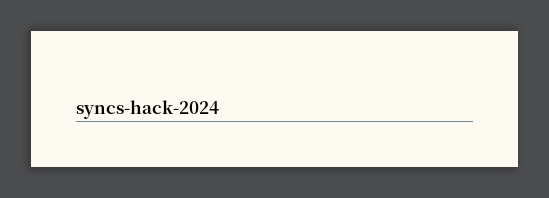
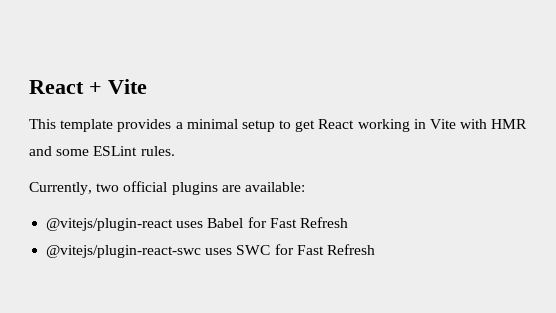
[76,100,219,119] syncs-hack-2024 -> [29,79,147,94] [29,119,528,132] [29,146,175,156] [29,181,305,195] [46,217,348,231] [46,244,375,258] React + Vite // This template provides a minimal setup to get React working in Vite with HMR and some ESLint rules. // Currently, two official plugins are available: // @vitejs/plugin-react uses Babel for Fast Refresh // @vitejs/plugin-react-swc uses SWC for Fast Refresh

